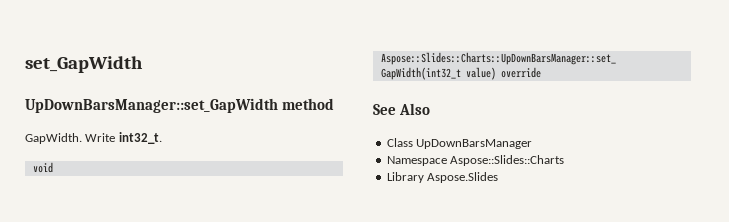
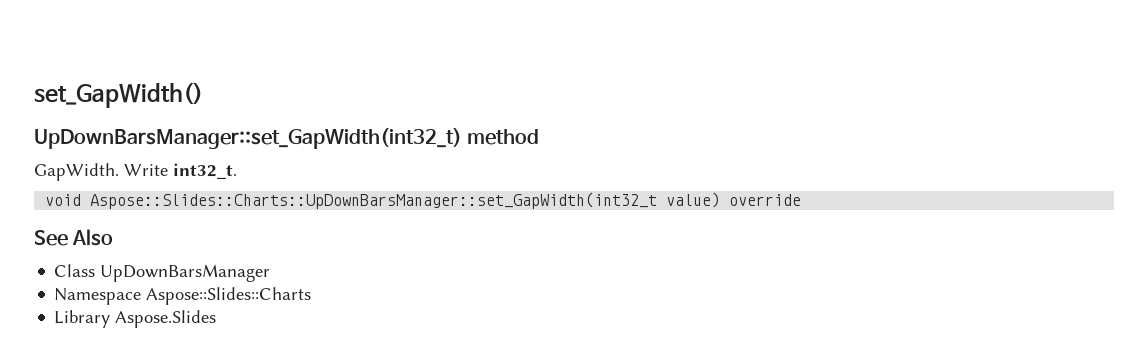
[25,56,143,73] [25,98,278,113] set_GapWidth // UpDownBarsManager::set_GapWidth -> [34,82,203,108] [34,128,462,149] set_GapWidth() // UpDownBarsManager::set_GapWidth(int32_t)

